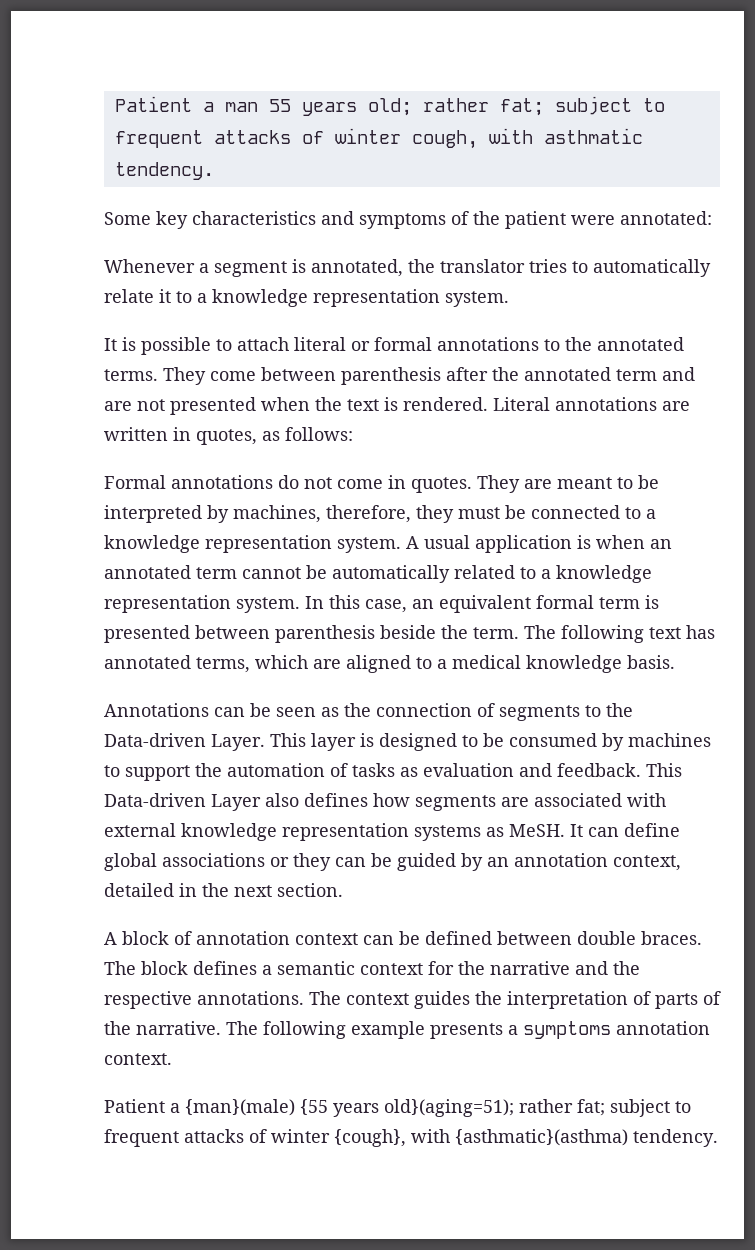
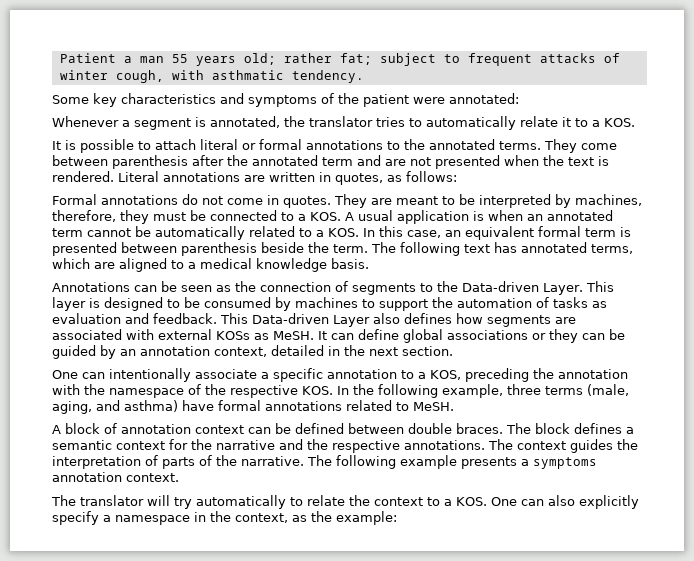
[212,289,509,307] knowledge representation system. -> [604,118,635,127] KOS.
[104,535,401,553] knowledge representation system. -> [310,212,341,221] KOS.
[556,565,652,583] [104,595,300,613] knowledge representation system. -> [328,228,359,237] KOS.
[181,823,481,841] knowledge representation systems -> [216,331,250,340] KOSs
(343, 890) none -> [52,368,628,382] [52,384,629,398] [52,400,454,414] // One can intentionally associate a specific annotation to a KOS, preceding the annotation with the namespace of the respective KOS. In the following example, three terms (male, aging, and asthma) have formal annotations related to MeSH.
[104,1099,691,1117] [104,1129,718,1147] Patient a {man}(male) {55 years old}(aging=51); rather fat; subject to frequent attacks of winter {cough}, with {asthmatic}(asthma) tendency. -> [51,495,639,509] [52,511,397,525] The translator will try automatically to relate the context to a KOS. One can also explicitly specify a namespace in the context, as the example:

